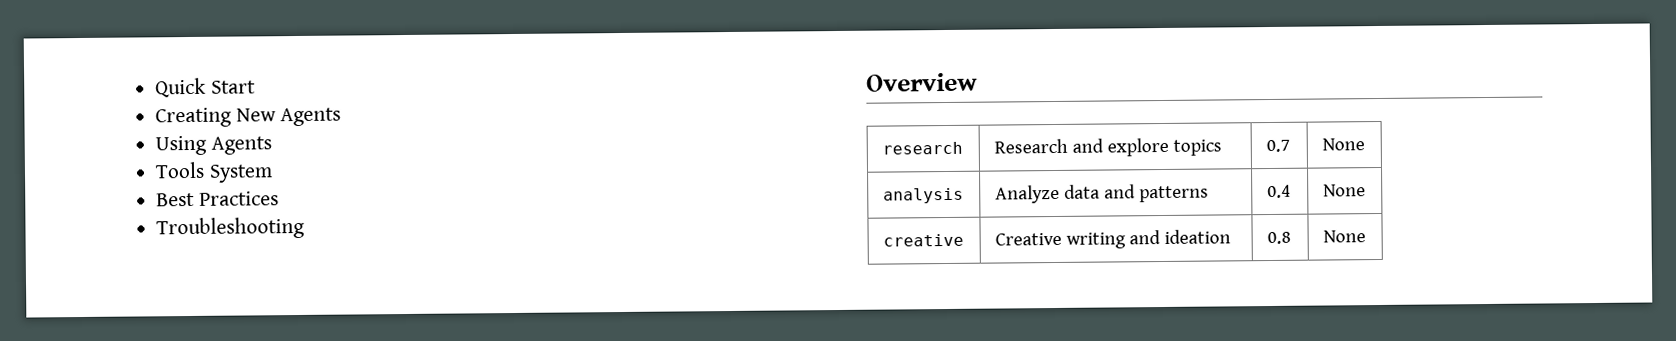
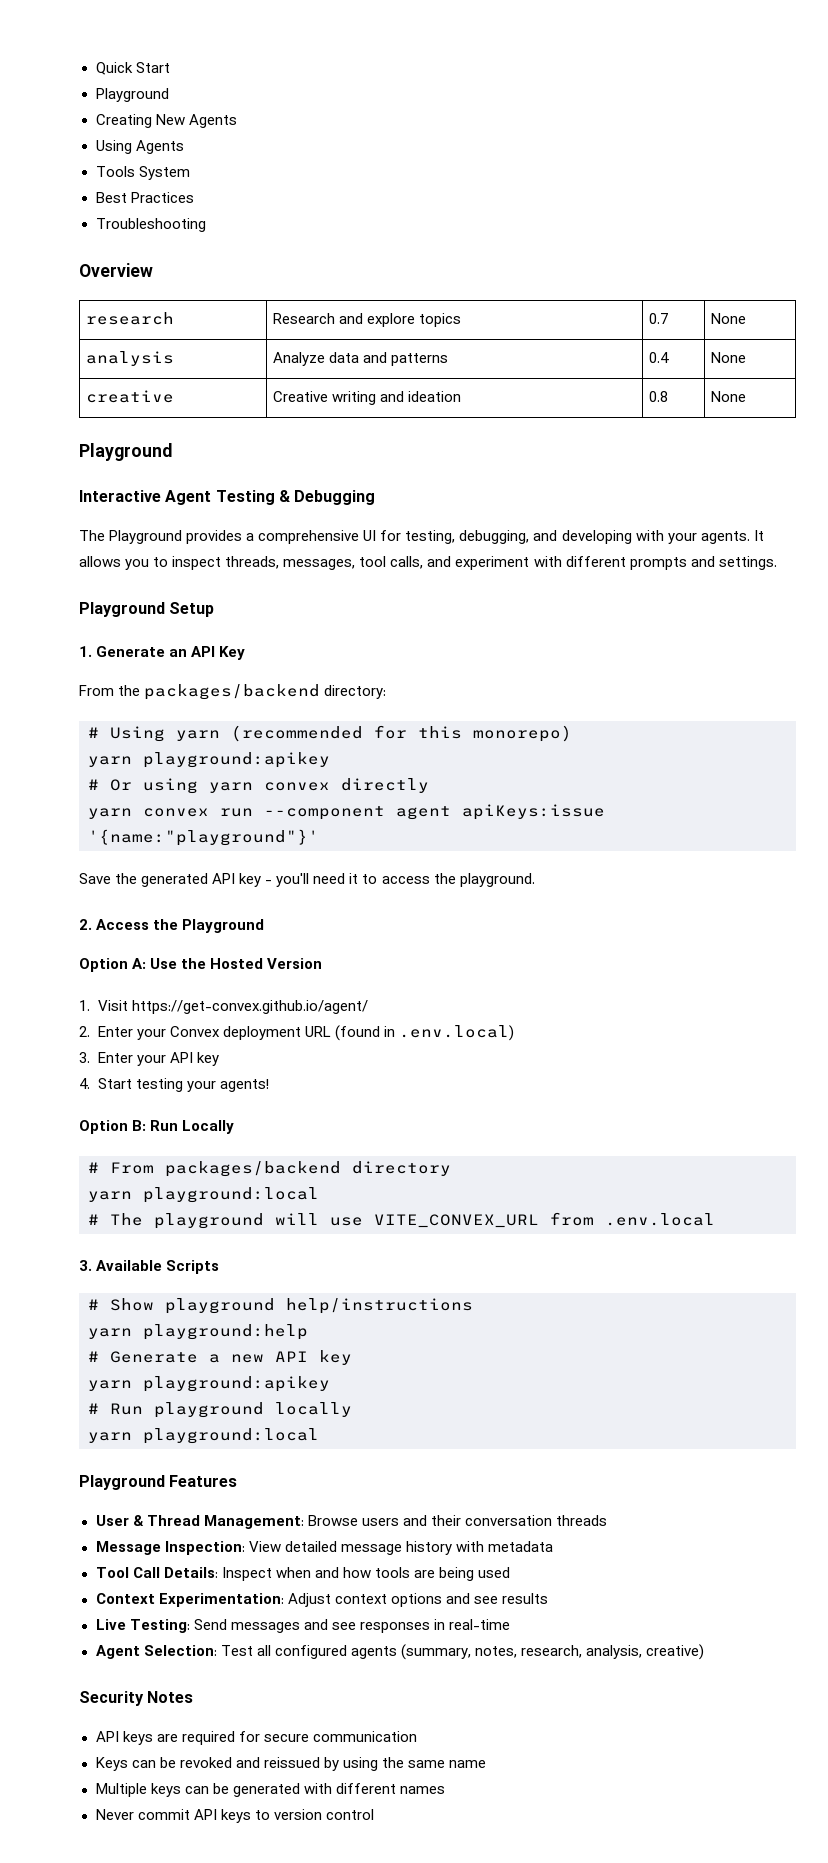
(256, 87) none -> [95,88,169,102] // Playground
(1366, 236) none -> [79,443,172,461] [79,490,376,505] [79,530,764,544] [79,556,777,570] [79,602,215,617] [79,646,246,660] [79,684,387,700] [88,725,572,742] [88,752,330,768] [88,778,429,794] [88,804,605,820] [88,829,319,846] [79,873,535,887] [79,919,265,933] [79,958,323,972] [79,1000,368,1014] [79,1025,514,1041] [79,1052,219,1066] [79,1078,269,1092] [79,1120,235,1134] [88,1161,451,1177] [88,1187,319,1203] [88,1212,715,1229] [79,1260,220,1274] [88,1298,473,1314] [88,1324,308,1340] [88,1350,352,1365] [88,1376,330,1392] [88,1402,352,1418] [88,1428,319,1444] [79,1475,238,1490] [95,1515,607,1529] [95,1541,553,1555] [95,1567,511,1581] [95,1593,548,1607] [95,1619,510,1633] [95,1644,704,1660] [79,1691,194,1706] [95,1731,417,1745] [95,1757,487,1771] [95,1783,445,1797] [95,1809,374,1823] // Playground // Interactive Agent Testing & Debugging // The Playground provides a comprehensive UI for testing, debugging, and developing with your agents. It allows you to inspect threads, messages, tool calls, and experiment with different prompts and settings. // Playground Setup // 1. Generate an API Key // From the packages/backend directory: // # Using yarn (recommended for this monorepo) // yarn playground:apikey // # Or using yarn convex directly // yarn convex run --component agent apiKeys:issue '{name:"playground"}' // Save the generated API key - you'll need it to access the playground. // 2. Access the Playground // Option A: Use the Hosted Version // 1. Visit https://get-convex.github.io/agent/ // 2. Enter your Convex deployment URL (found in .env.local) // 3. Enter your API key // 4. Start testing your agents! // Option B: Run Locally // # From packages/backend directory // yarn playground:local // # The playground will use VITE_CONVEX_URL from .env.local // 3. Available Scripts // # Show playground help/instructions // yarn playground:help // # Generate a new API key // yarn playground:apikey // # Run playground locally // yarn playground:local // Playground Features // User & Thread Management: Browse users and their conversation threads // Message Inspection: View detailed message history with metadata // Tool Call Details: Inspect when and how tools are being used // Context Experimentation: Adjust context options and see results // Live Testing: Send messages and see responses in real-time // Agent Selection: Test all configured agents (summary, notes, research, analysis, creative) // Security Notes // API keys are required for secure communication // Keys can be revoked and reissued by using the same name // Multiple keys can be generated with different names // Never commit API keys to version control

